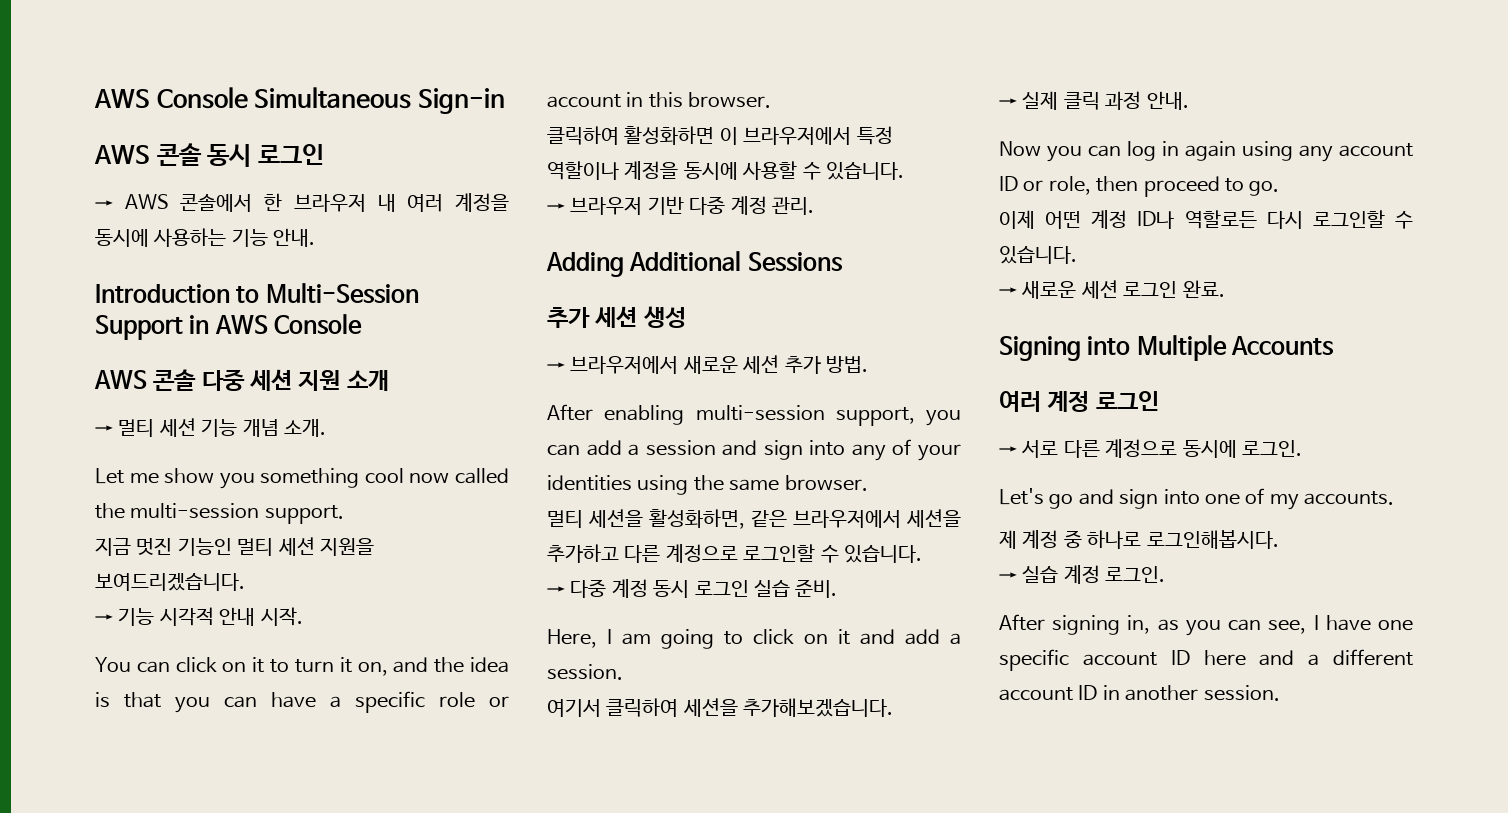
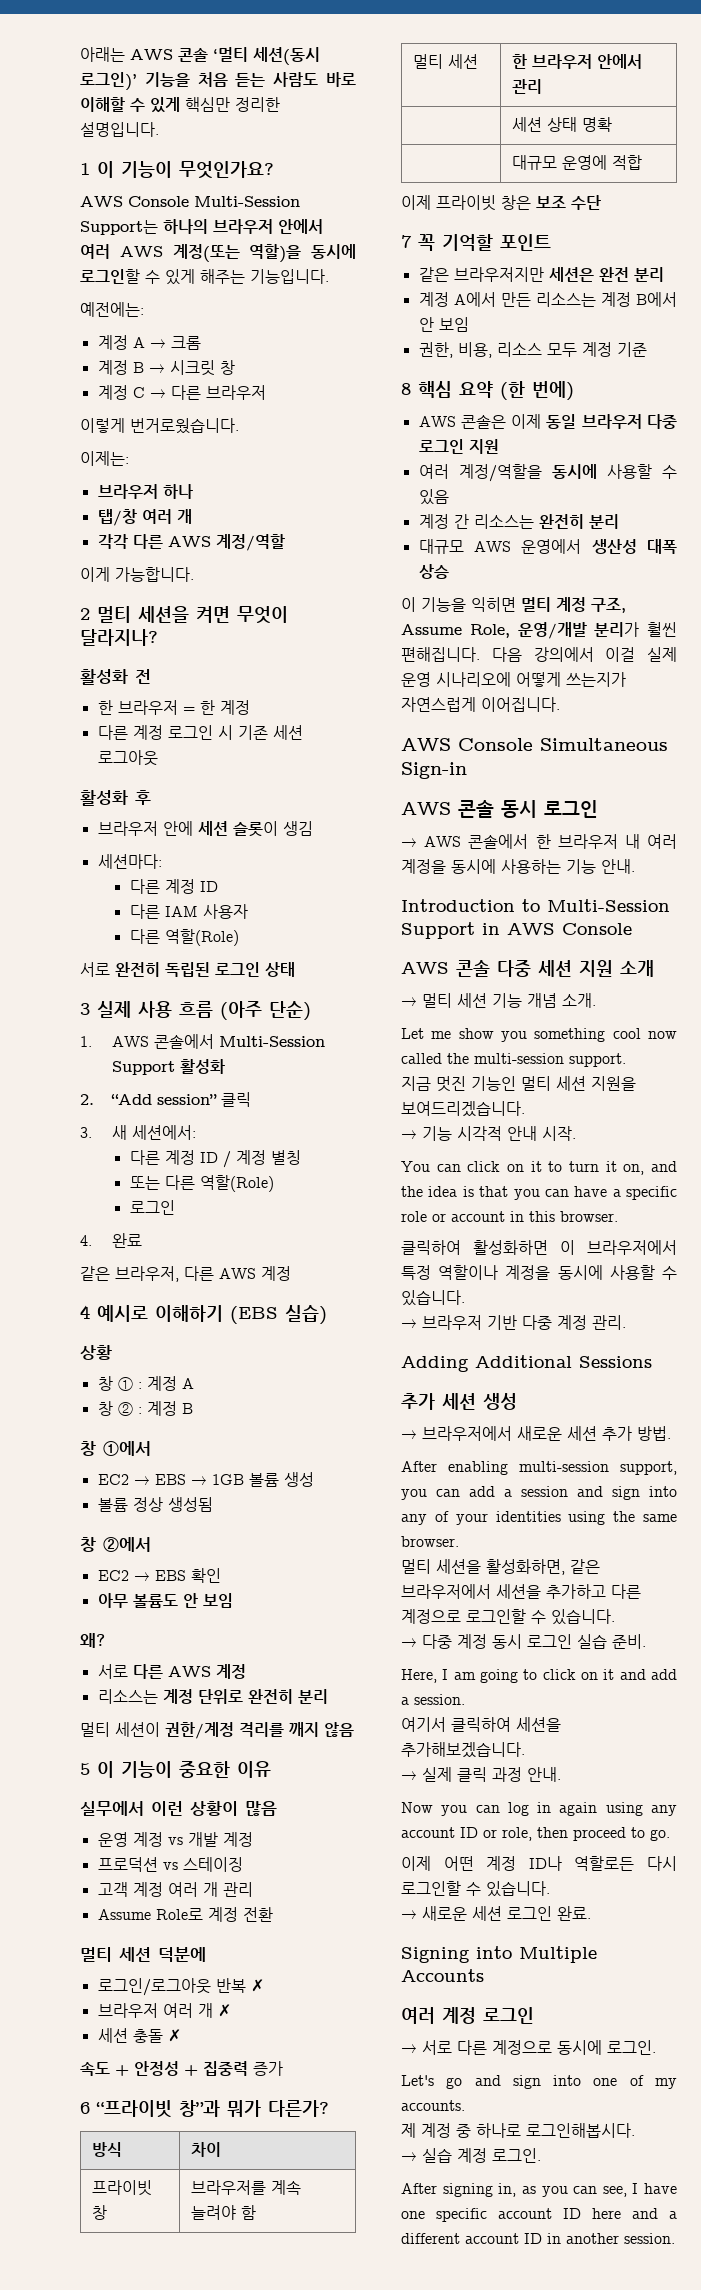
(94, 98) none -> [80,47,320,65] [80,72,356,91] [80,97,280,113] [80,122,159,137] [80,161,274,179] [80,196,300,207] [80,219,323,235] [80,244,356,263] [80,269,329,285] [80,302,144,317] [97,335,201,350] [97,360,235,376] [97,385,266,400] [80,418,239,434] [80,451,129,466] [97,484,193,499] [97,509,192,526] [97,534,285,551] [80,567,194,582] [80,606,288,624] [80,629,158,646] [80,669,151,685] [97,700,250,715] [97,725,303,740] [97,750,158,766] [80,790,151,806] [97,821,313,837] [97,854,162,869] [129,879,218,894] [129,904,248,919] [129,929,239,946] [80,962,295,977] [80,1001,311,1021] [80,1034,325,1049] [111,1059,225,1075] [80,1092,251,1107] [80,1125,196,1140] [129,1150,301,1168] [129,1175,274,1192] [129,1200,175,1215] [80,1233,142,1248] [80,1266,291,1282] [80,1305,327,1325] [80,1345,112,1360] [97,1376,194,1391] [97,1401,193,1416] [80,1441,151,1456] [97,1472,314,1487] [97,1497,213,1512] [80,1537,151,1552] [97,1568,221,1583] [97,1593,233,1608] [80,1633,105,1648] [97,1664,246,1679] [97,1689,328,1704] [80,1722,354,1739] [80,1761,271,1778] [80,1801,277,1817] [97,1832,253,1847] [97,1857,243,1872] [97,1882,253,1897] [97,1907,273,1922] [80,1947,206,1962] [97,1978,264,1996] [97,2003,231,2018] [97,2028,181,2043] [80,2061,283,2076] [80,2100,329,2118] [91,2142,122,2157] [190,2142,221,2157] [91,2180,152,2196] [91,2205,107,2220] [190,2180,301,2195] [190,2205,256,2220] [412,54,478,69] [511,54,642,69] [511,79,542,94] [511,117,612,132] [511,155,642,170] [401,195,601,211] [401,234,551,251] [418,267,664,282] [418,292,677,307] [418,317,469,332] [418,342,647,358] [401,381,574,401] [418,414,677,429] [418,439,499,454] [418,464,677,482] [418,489,449,505] [418,514,619,529] [418,539,677,554] [418,564,449,579] [401,597,626,613] [401,622,677,639] [401,647,677,662] [401,672,626,687] [401,697,560,712] 아래는 AWS 콘솔 ‘멀티 세션(동시 로그인)’ 기능을 처음 듣는 사람도 바로 이해할 수 있게 핵심만 정리한 설명입니다. // 1 이 기능이 무엇인가요? // AWS Console Multi-Session Support는 하나의 브라우저 안에서 여러 AWS 계정(또는 역할)을 동시에 로그인할 수 있게 해주는 기능입니다. // 예전에는: // 계정 A → 크롬 // 계정 B → 시크릿 창 // 계정 C → 다른 브라우저 // 이렇게 번거로웠습니다. // 이제는: // 브라우저 하나 // 탭/창 여러 개 // 각각 다른 AWS 계정/역할 // 이게 가능합니다. // 2 멀티 세션을 켜면 무엇이 달라지나? // 활성화 전 // 한 브라우저 = 한 계정 // 다른 계정 로그인 시 기존 세션 로그아웃 // 활성화 후 // 브라우저 안에 세션 슬롯이 생김 // 세션마다: // 다른 계정 ID // 다른 IAM 사용자 // 다른 역할(Role) // 서로 완전히 독립된 로그인 상태 // 3 실제 사용 흐름 (아주 단순) // 1. AWS 콘솔에서 Multi-Session Support 활성화 // 2. “Add session” 클릭 // 3. 새 세션에서: // 다른 계정 ID / 계정 별칭 // 또는 다른 역할(Role) // 로그인 // 4. 완료 // 같은 브라우저, 다른 AWS 계정 // 4 예시로 이해하기 (EBS 실습) // 상황 // 창 ① : 계정 A // 창 ② : 계정 B // 창 ①에서 // EC2 → EBS → 1GB 볼륨 생성 // 볼륨 정상 생성됨 // 창 ②에서 // EC2 → EBS 확인 // 아무 볼륨도 안 보임 // 왜? // 서로 다른 AWS 계정 // 리소스는 계정 단위로 완전히 분리 // 멀티 세션이 권한/계정 격리를 깨지 않음 // 5 이 기능이 중요한 이유 // 실무에서 이런 상황이 많음 // 운영 계정 vs 개발 계정 // 프로덕션 vs 스테이징 // 고객 계정 여러 개 관리 // Assume Role로 계정 전환 // 멀티 세션 덕분에 // 로그인/로그아웃 반복 ✗ // 브라우저 여러 개 ✗ // 세션 충돌 ✗ // 속도 + 안정성 + 집중력 증가 // 6 “프라이빗 창”과 뭐가 다른가? // 방식 | 차이 // 프라이빗 창 | 브라우저를 계속 늘려야 함 // 멀티 세션 | 한 브라우저 안에서 관리 // | 세션 상태 명확 // | 대규모 운영에 적합 // 이제 프라이빗 창은 보조 수단 // 7 꼭 기억할 포인트 // 같은 브라우저지만 세션은 완전 분리 // 계정 A에서 만든 리소스는 계정 B에서 안 보임 // 권한, 비용, 리소스 모두 계정 기준 // 8 핵심 요약 (한 번에) // AWS 콘솔은 이제 동일 브라우저 다중 로그인 지원 // 여러 계정/역할을 동시에 사용할 수 있음 // 계정 간 리소스는 완전히 분리 // 대규모 AWS 운영에서 생산성 대폭 상승 // 이 기능을 익히면 멀티 계정 구조, Assume Role, 운영/개발 분리가 훨씬 편해집니다. 다음 강의에서 이걸 실제 운영 시나리오에 어떻게 쓰는지가 자연스럽게 이어집니다. //

